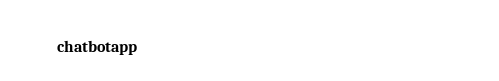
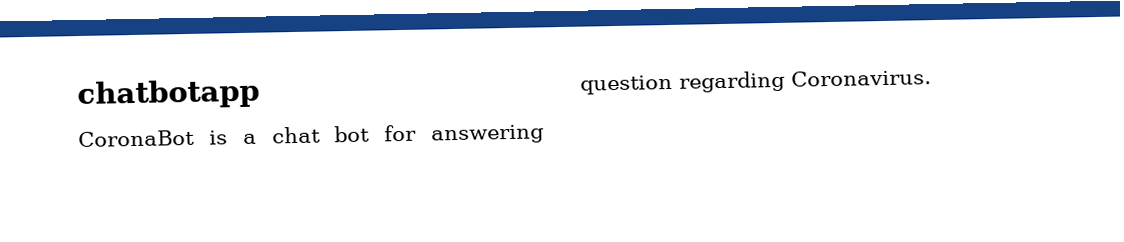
(137, 47) none -> [78,124,544,148] [580,69,932,95] // CoronaBot is a chat bot for answering question regarding Coronavirus.

